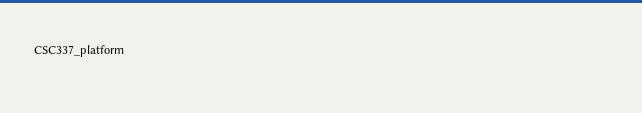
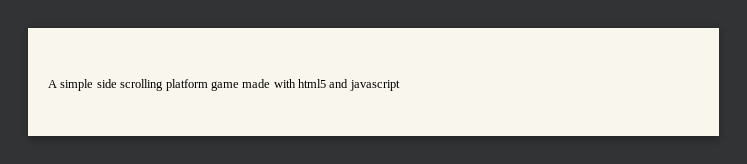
[34,45,124,57] CSC337_platform -> [48,79,400,91] A simple side scrolling platform game made with html5 and javascript

